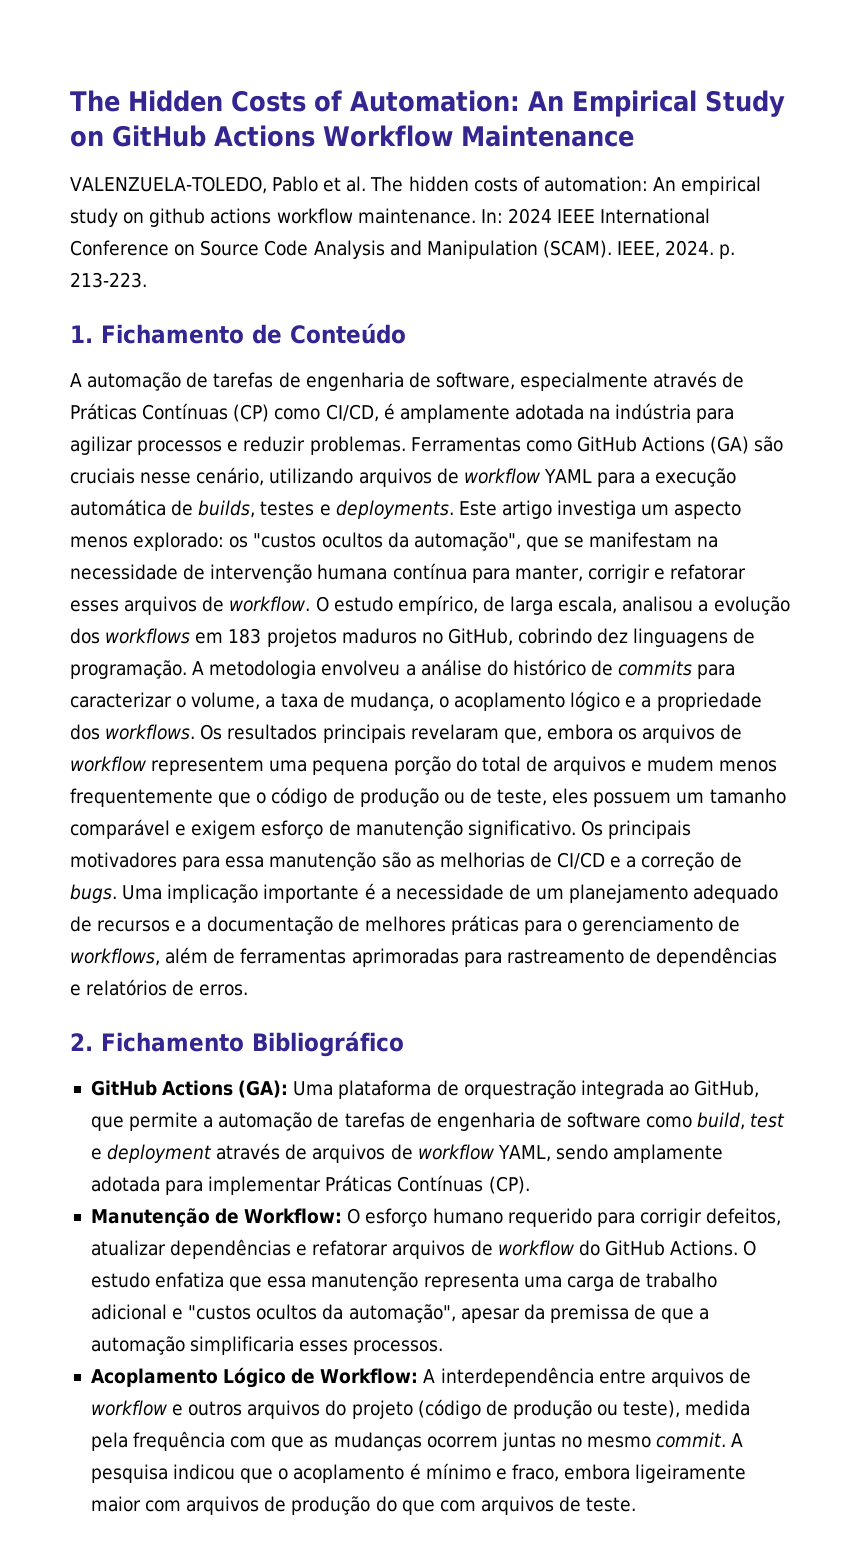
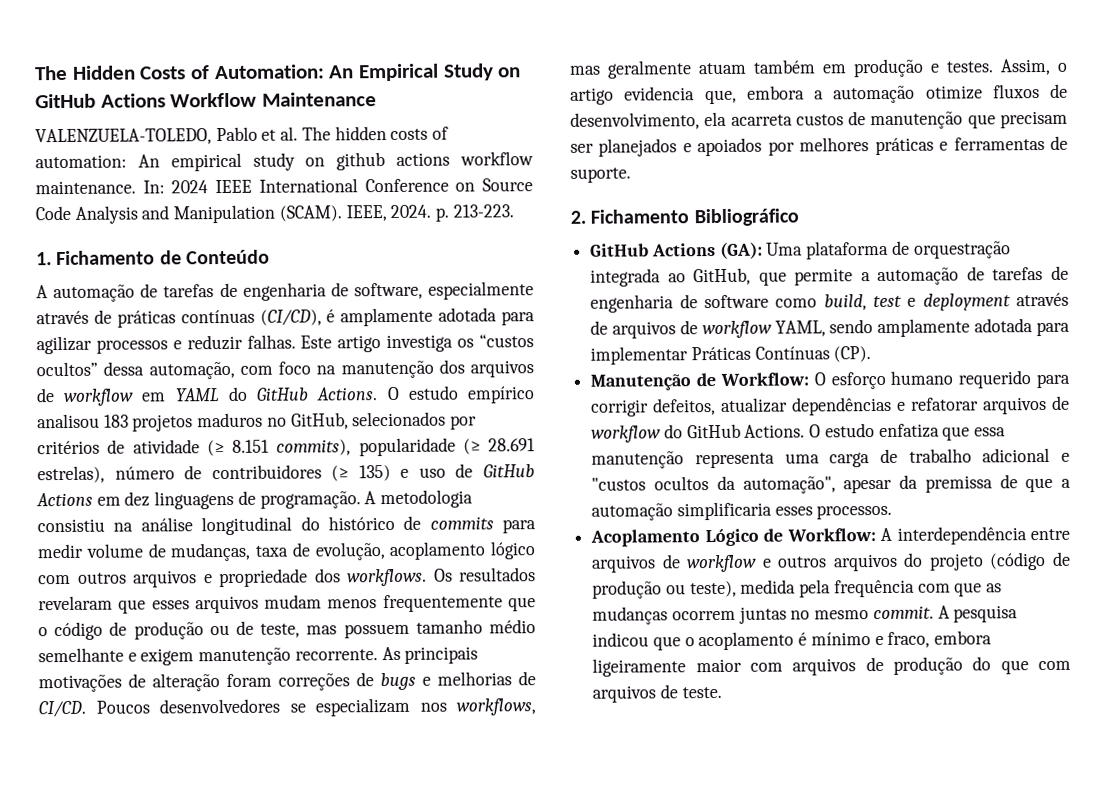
[70,403,379,422] Práticas Contínuas (CP) como CI/CD, -> [116,309,322,328] práticas contínuas (CI/CD),
[589,403,692,420] na indústria -> (498, 314) none
[309,436,784,455] [70,467,737,487] [70,499,742,519] [70,532,719,551] [70,563,747,583] [70,595,790,615] [70,628,224,644] problemas. Ferramentas como GitHub Actions (GA) são cruciais nesse cenário, utilizando arquivos de workflow YAML para a execução automática de builds, testes e deployments. Este artigo investiga um aspecto menos explorado: os "custos ocultos da automação", que se manifestam na necessidade de intervenção humana contínua para manter, corrigir e refatorar esses arquivos de workflow. O estudo empírico, de larga escala, analisou a evolução dos workflows em -> [246,334,535,353] [36,359,534,380] [36,385,535,406] [37,413,100,429] falhas. Este artigo investiga os “custos ocultos” dessa automação, com foco na manutenção dos arquivos de workflow em YAML do GitHub Actions. O estudo empírico analisou
[518,628,593,644] cobrindo -> [352,411,478,430] [37,437,535,457] [37,463,535,484] [36,492,121,507] selecionados por critérios de atividade (≥ 8.151 commits), popularidade (≥ 28.691 estrelas), número de contribuidores (≥ 135) e uso de GitHub Actions em
[321,659,482,676] envolveu a análise -> [37,516,293,536] consistiu na análise longitudinal
[70,691,652,711] caracterizar o volume, a taxa de mudança, o acoplamento lógico e a -> [37,541,535,562] [38,570,213,588] medir volume de mudanças, taxa de evolução, acoplamento lógico com outros arquivos e
[322,724,743,743] [70,756,715,775] principais revelaram que, embora os arquivos de workflow representem uma pequena porção do total de arquivos e mudem -> [38,594,323,614] revelaram que esses arquivos mudam
[552,788,786,807] [70,819,692,839] [70,852,742,871] [70,883,779,903] [70,915,741,935] [70,947,778,967] [70,979,249,996] eles possuem um tamanho comparável e exigem esforço de manutenção significativo. Os principais motivadores para essa manutenção são as melhorias de CI/CD e a correção de bugs. Uma implicação importante é a necessidade de um planejamento adequado de recursos e a documentação de melhores práticas para o gerenciamento de workflows, além de ferramentas aprimoradas para rastreamento de dependências e relatórios de erros. -> [306,619,536,639] [38,646,479,666] [38,671,536,693] [38,697,536,718] [569,58,1068,79] [570,83,1068,105] [570,110,1068,130] [570,135,1068,157] [570,167,631,183] mas possuem tamanho médio semelhante e exigem manutenção recorrente. As principais motivações de alteração foram correções de bugs e melhorias de CI/CD. Poucos desenvolvedores se especializam nos workflows, mas geralmente atuam também em produção e testes. Assim, o artigo evidencia que, embora a automação otimize fluxos de desenvolvimento, ela acarreta custos de manutenção que precisam ser planejados e apoiados por melhores práticas e ferramentas de suporte.

